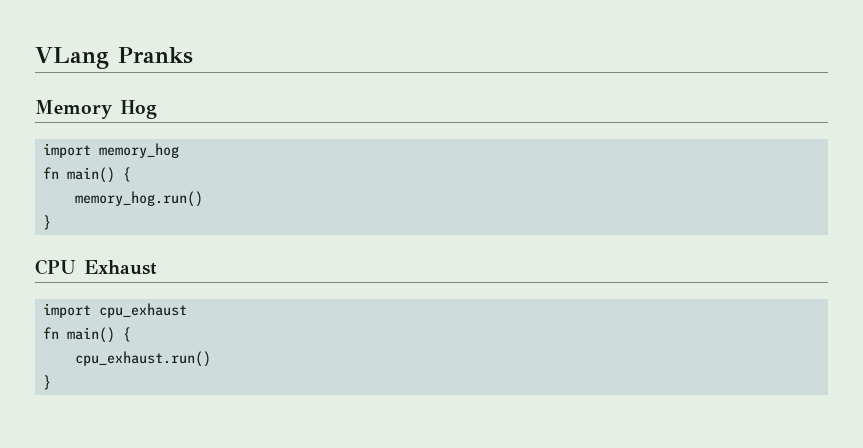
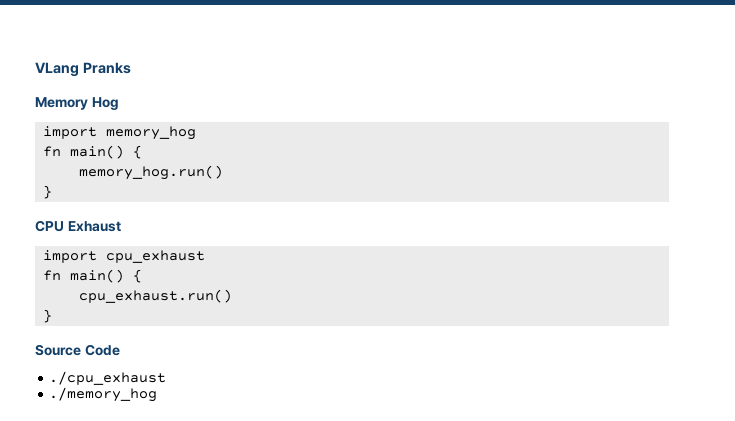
(52, 382) none -> [35,344,120,356] [48,371,166,385] [48,387,157,402] // Source Code // ./cpu_exhaust // ./memory_hog

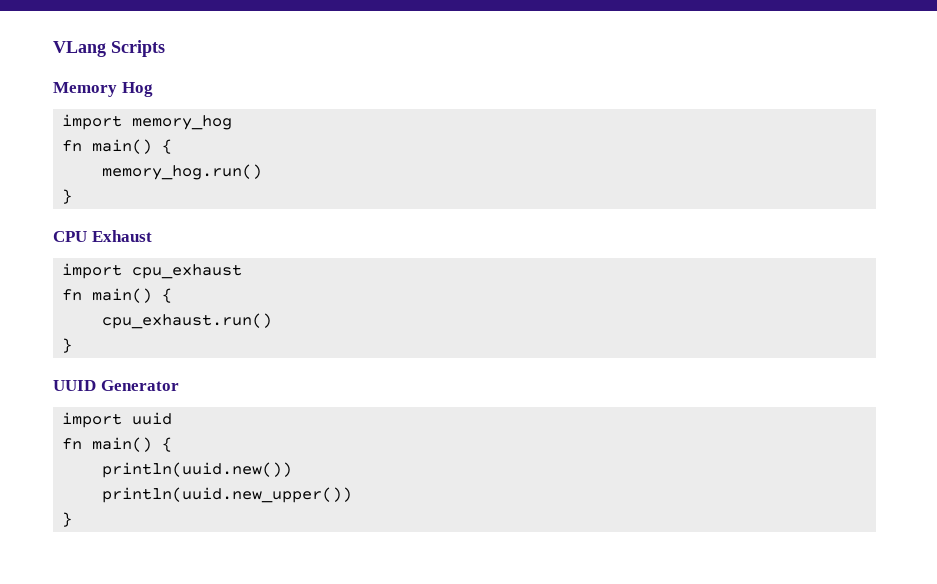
[82,62,131,74] Pranks -> [111,40,165,57] Scripts
[35,344,120,356] [48,371,166,385] [48,387,157,402] Source Code // ./cpu_exhaust // ./memory_hog -> [53,380,179,391] [62,412,173,428] [62,437,173,452] [102,462,293,478] [102,487,353,503] [62,512,73,527] UUID Generator // import uuid // fn main() { // println(uuid.new()) // println(uuid.new_upper()) // }

